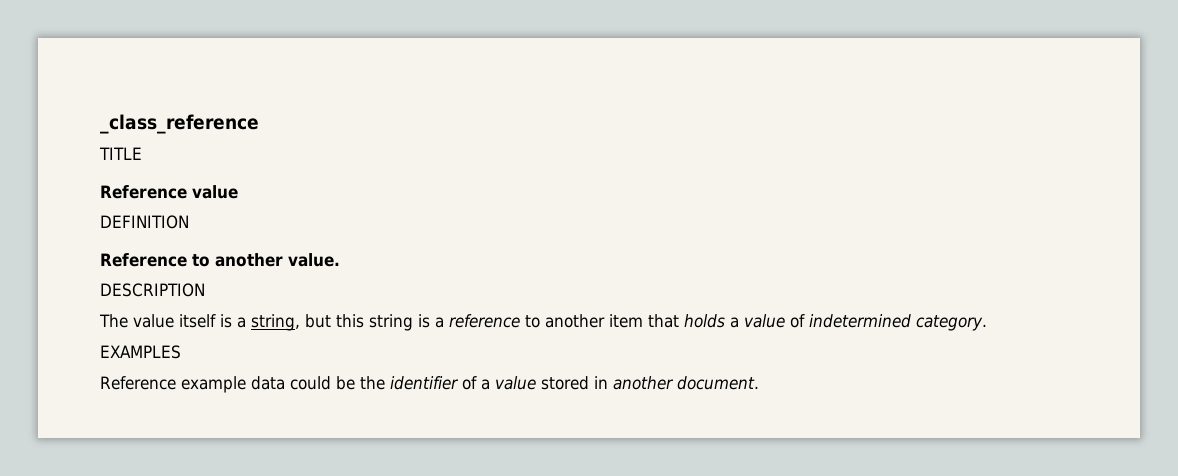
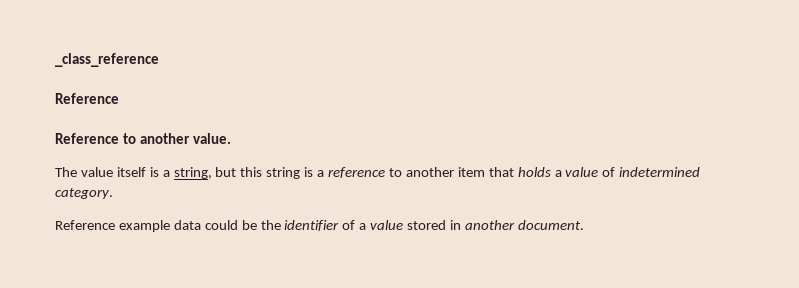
[99,147,142,160] [100,185,238,199] [100,215,189,229] // TITLE // Reference value // DEFINITION -> [55,93,119,104] // Reference
[100,283,205,297] // DESCRIPTION -> (231, 138) none
[100,345,181,359] // EXAMPLES -> (113, 193) none

